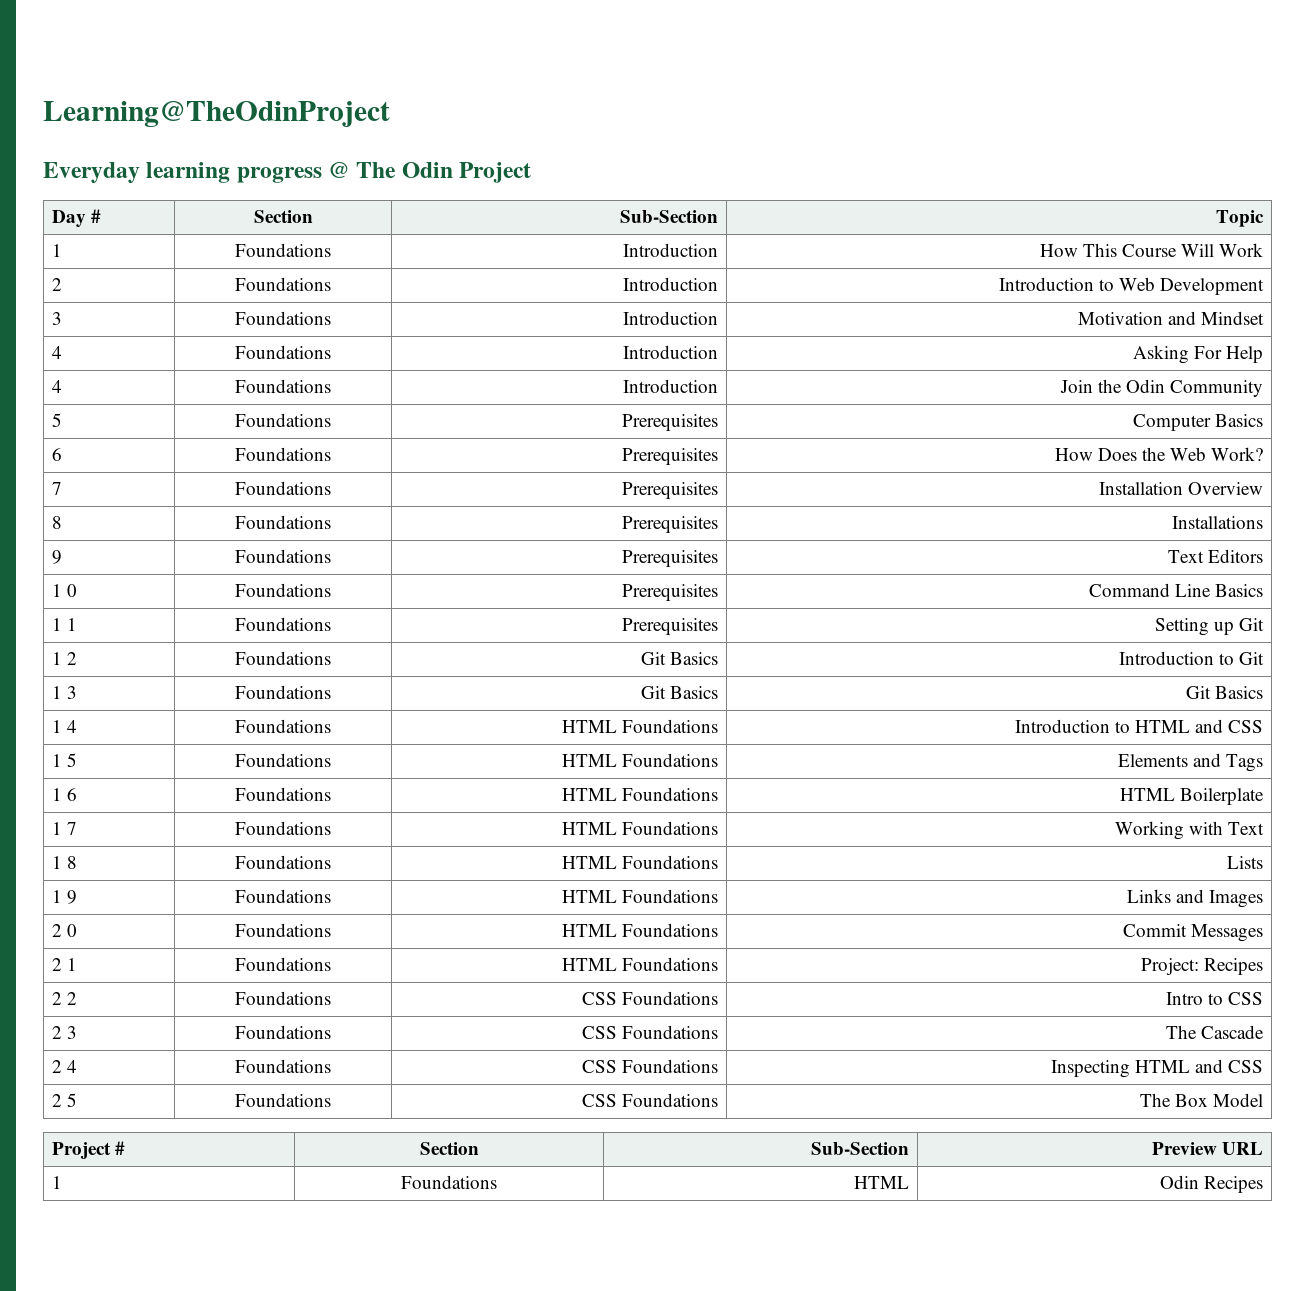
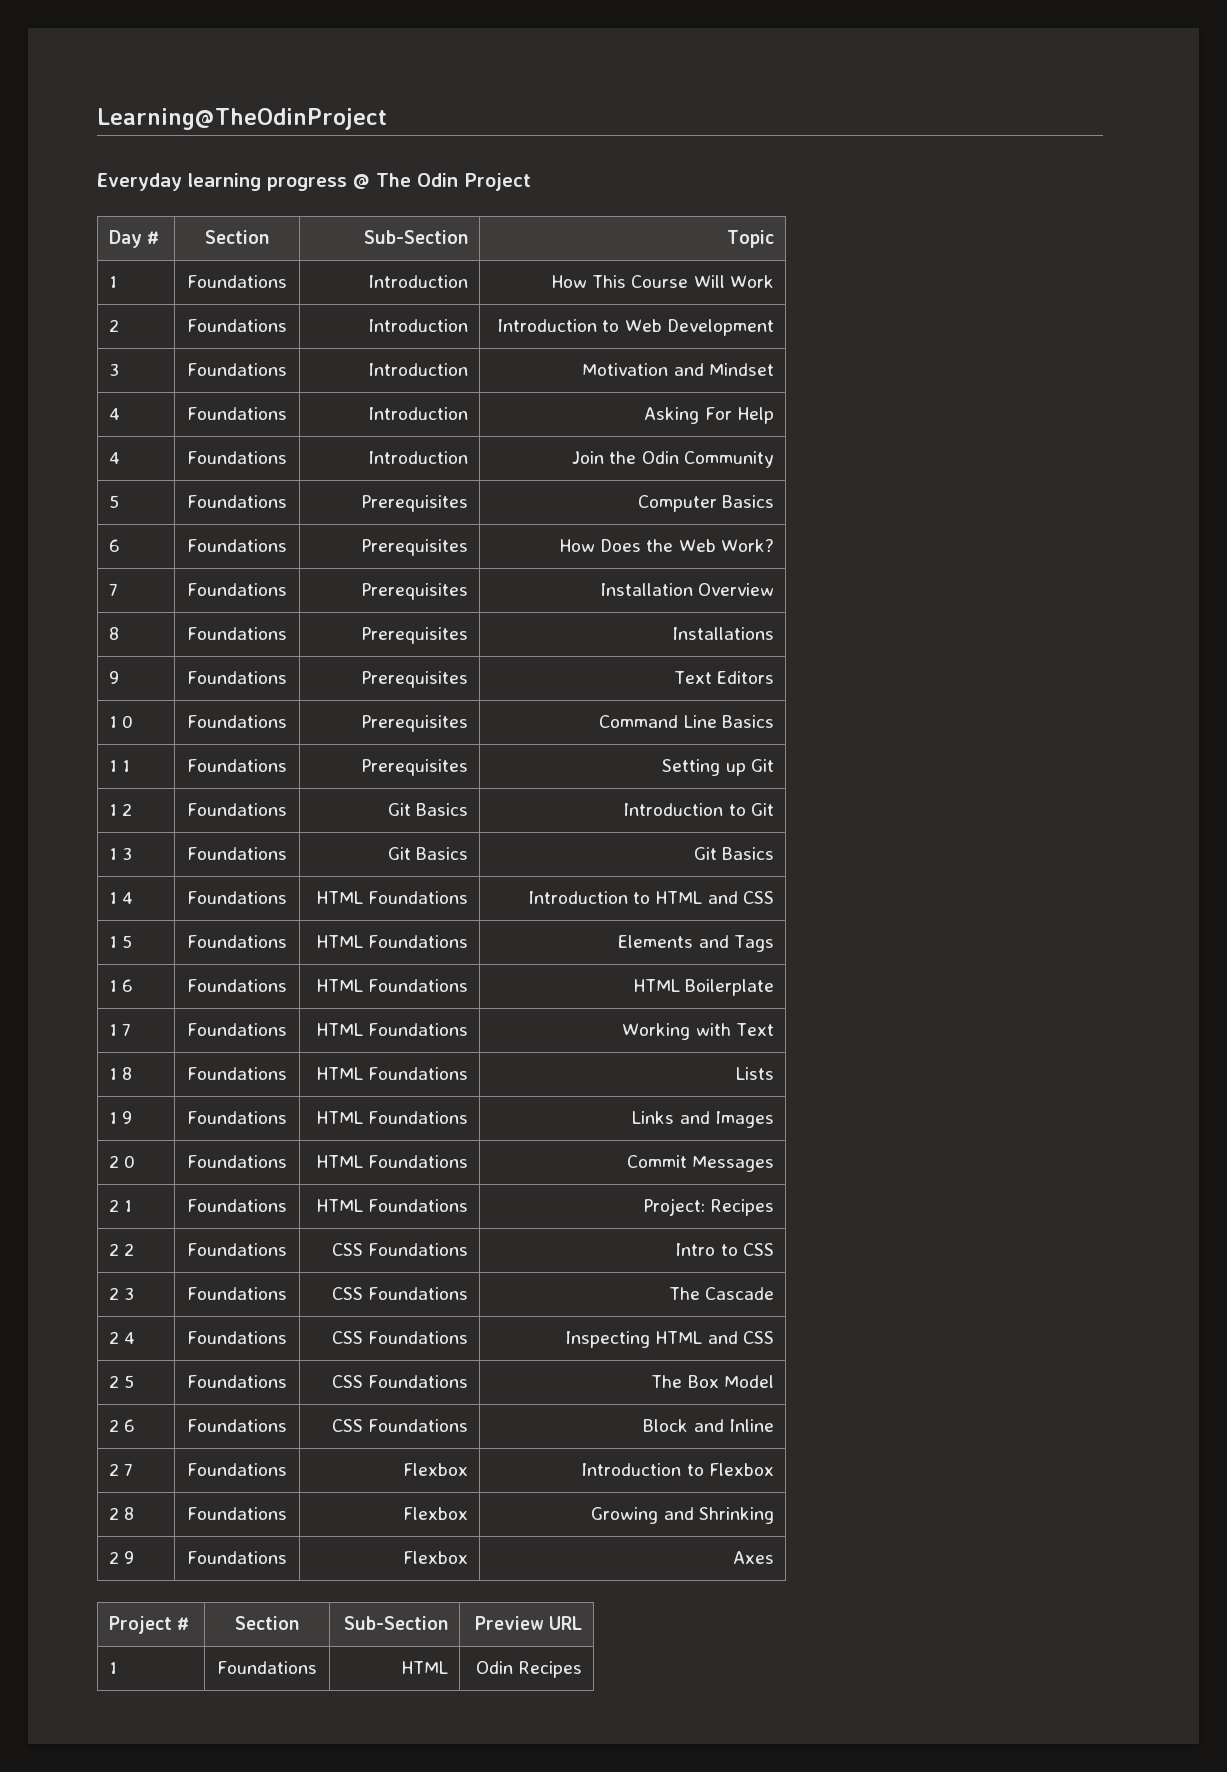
(1264, 1100) none -> [109,1419,136,1432] [187,1419,287,1432] [331,1419,468,1432] [643,1419,774,1432] [109,1463,134,1476] [187,1463,287,1476] [402,1463,468,1476] [581,1463,774,1476] [109,1507,135,1520] [187,1507,287,1520] [402,1507,468,1520] [591,1507,774,1524] [109,1551,135,1564] [187,1551,287,1564] [402,1551,468,1564] [732,1551,774,1564] // 2 6 | Foundations | CSS Foundations | Block and Inline // 2 7 | Foundations | Flexbox | Introduction to Flexbox // 2 8 | Foundations | Flexbox | Growing and Shrinking // 2 9 | Foundations | Flexbox | Axes

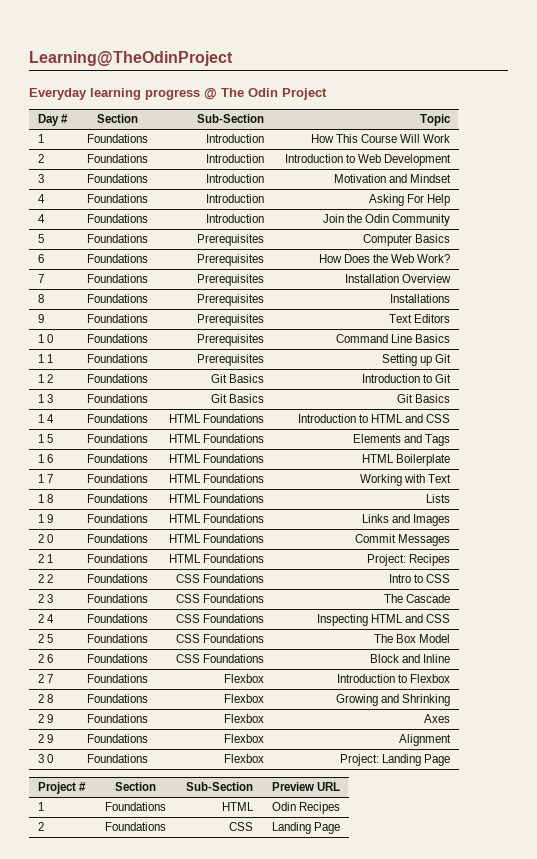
(774, 1557) none -> [37,734,53,743] [87,734,148,743] [224,734,265,743] [399,734,452,746] [37,754,53,763] [87,754,148,763] [224,754,265,763] [339,754,451,766] // 2 9 | Foundations | Flexbox | Alignment // 3 0 | Foundations | Flexbox | Project: Landing Page
(582, 1669) none -> [37,822,44,831] [105,822,166,831] [229,822,254,831] [272,822,341,834] // 2 | Foundations | CSS | Landing Page

